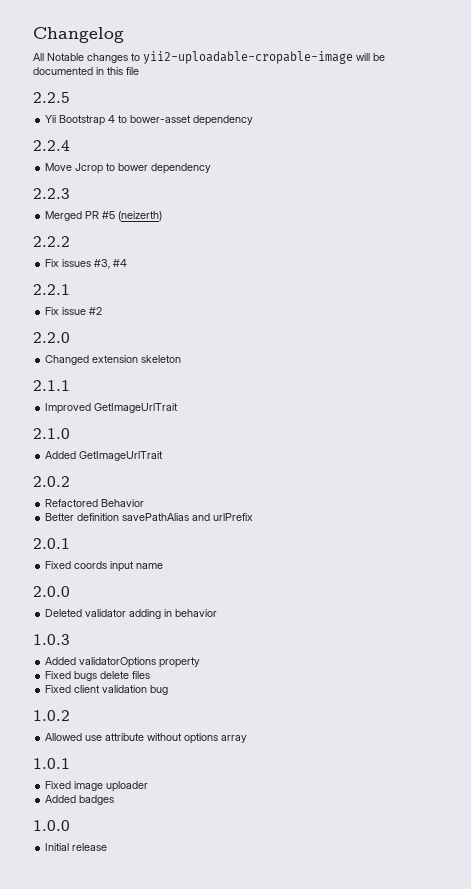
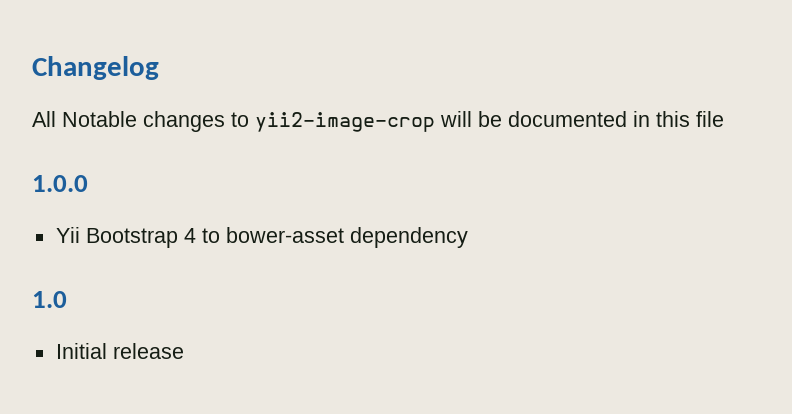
[143,51,353,64] yii2-uploadable-cropable-image -> [255,112,435,132] yii2-image-crop
[33,92,70,103] 2.2.5 -> [32,175,88,192] 1.0.0
[33,140,70,151] [45,163,212,174] [33,188,70,199] [45,211,163,221] [33,236,70,247] [45,259,128,269] [33,284,70,295] [45,307,103,315] [33,332,70,343] [45,355,182,365] [33,380,70,391] [45,403,179,414] [33,428,70,439] [45,451,164,461] [33,476,70,487] [45,499,145,507] [45,513,254,521] [33,538,70,549] [45,561,164,572] [33,586,70,597] [45,609,218,619] [33,634,70,645] [45,657,201,668] [45,671,151,681] [45,685,169,695] [33,710,70,721] [45,733,248,744] [33,758,70,769] [45,781,149,792] [45,795,115,805] [33,820,70,831] 2.2.4 // Move Jcrop to bower dependency // 2.2.3 // Merged PR #5 (neizerth) // 2.2.2 // Fix issues #3, #4 // 2.2.1 // Fix issue #2 // 2.2.0 // Changed extension skeleton // 2.1.1 // Improved GetImageUrlTrait // 2.1.0 // Added GetImageUrlTrait // 2.0.2 // Refactored Behavior // Better definition savePathAlias and urlPrefix // 2.0.1 // Fixed coords input name // 2.0.0 // Deleted validator adding in behavior // 1.0.3 // Added validatorOptions property // Fixed bugs delete files // Fixed client validation bug // 1.0.2 // Allowed use attribute without options array // 1.0.1 // Fixed image uploader // Added badges // 1.0.0 -> [32,291,67,308] 1.0

